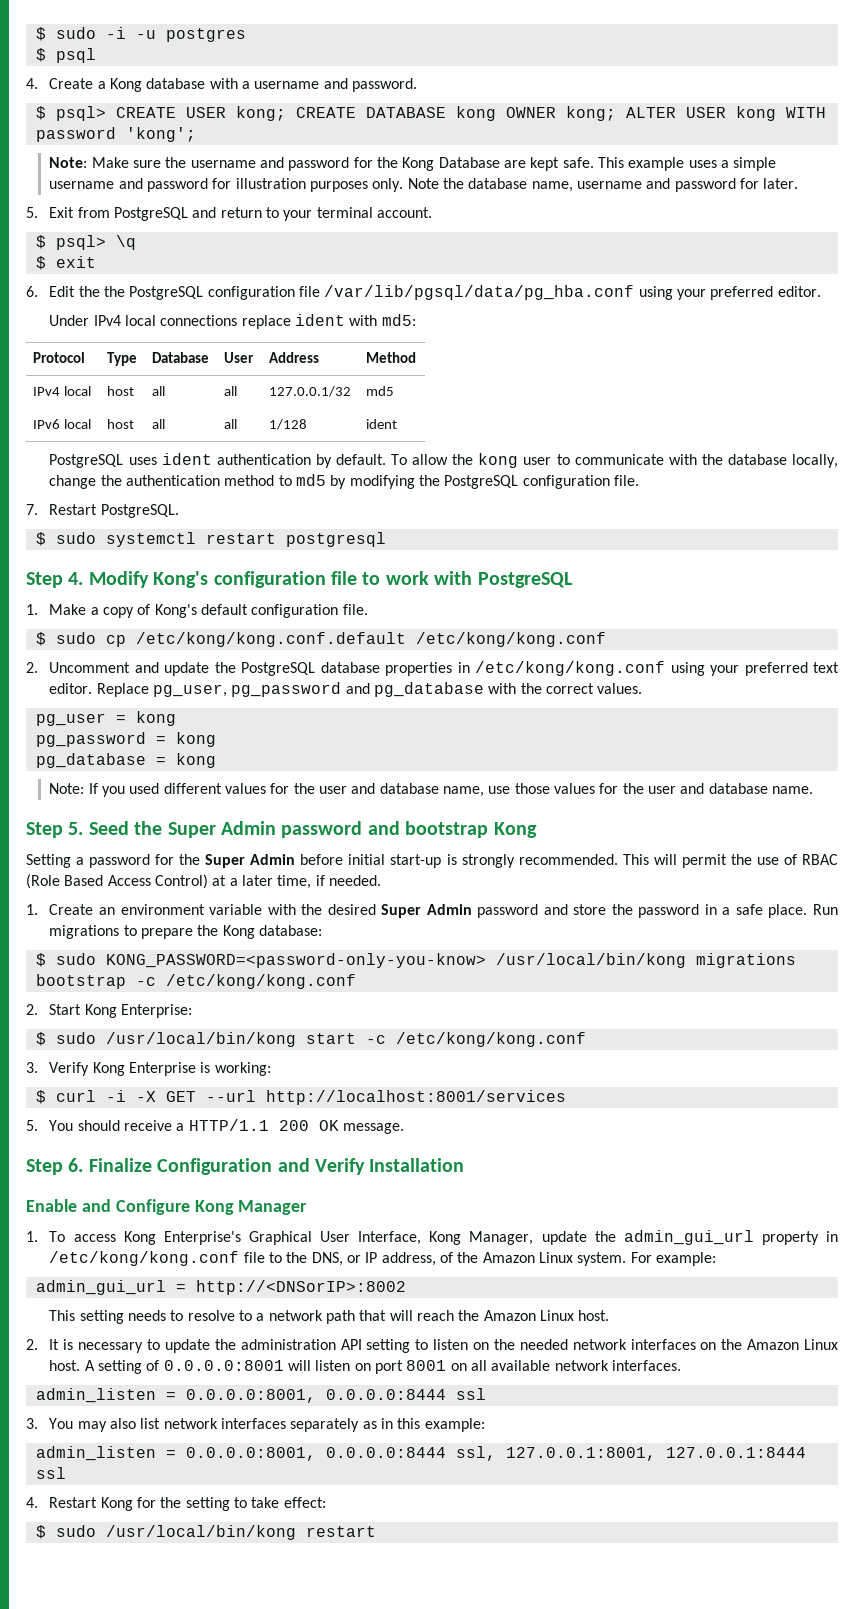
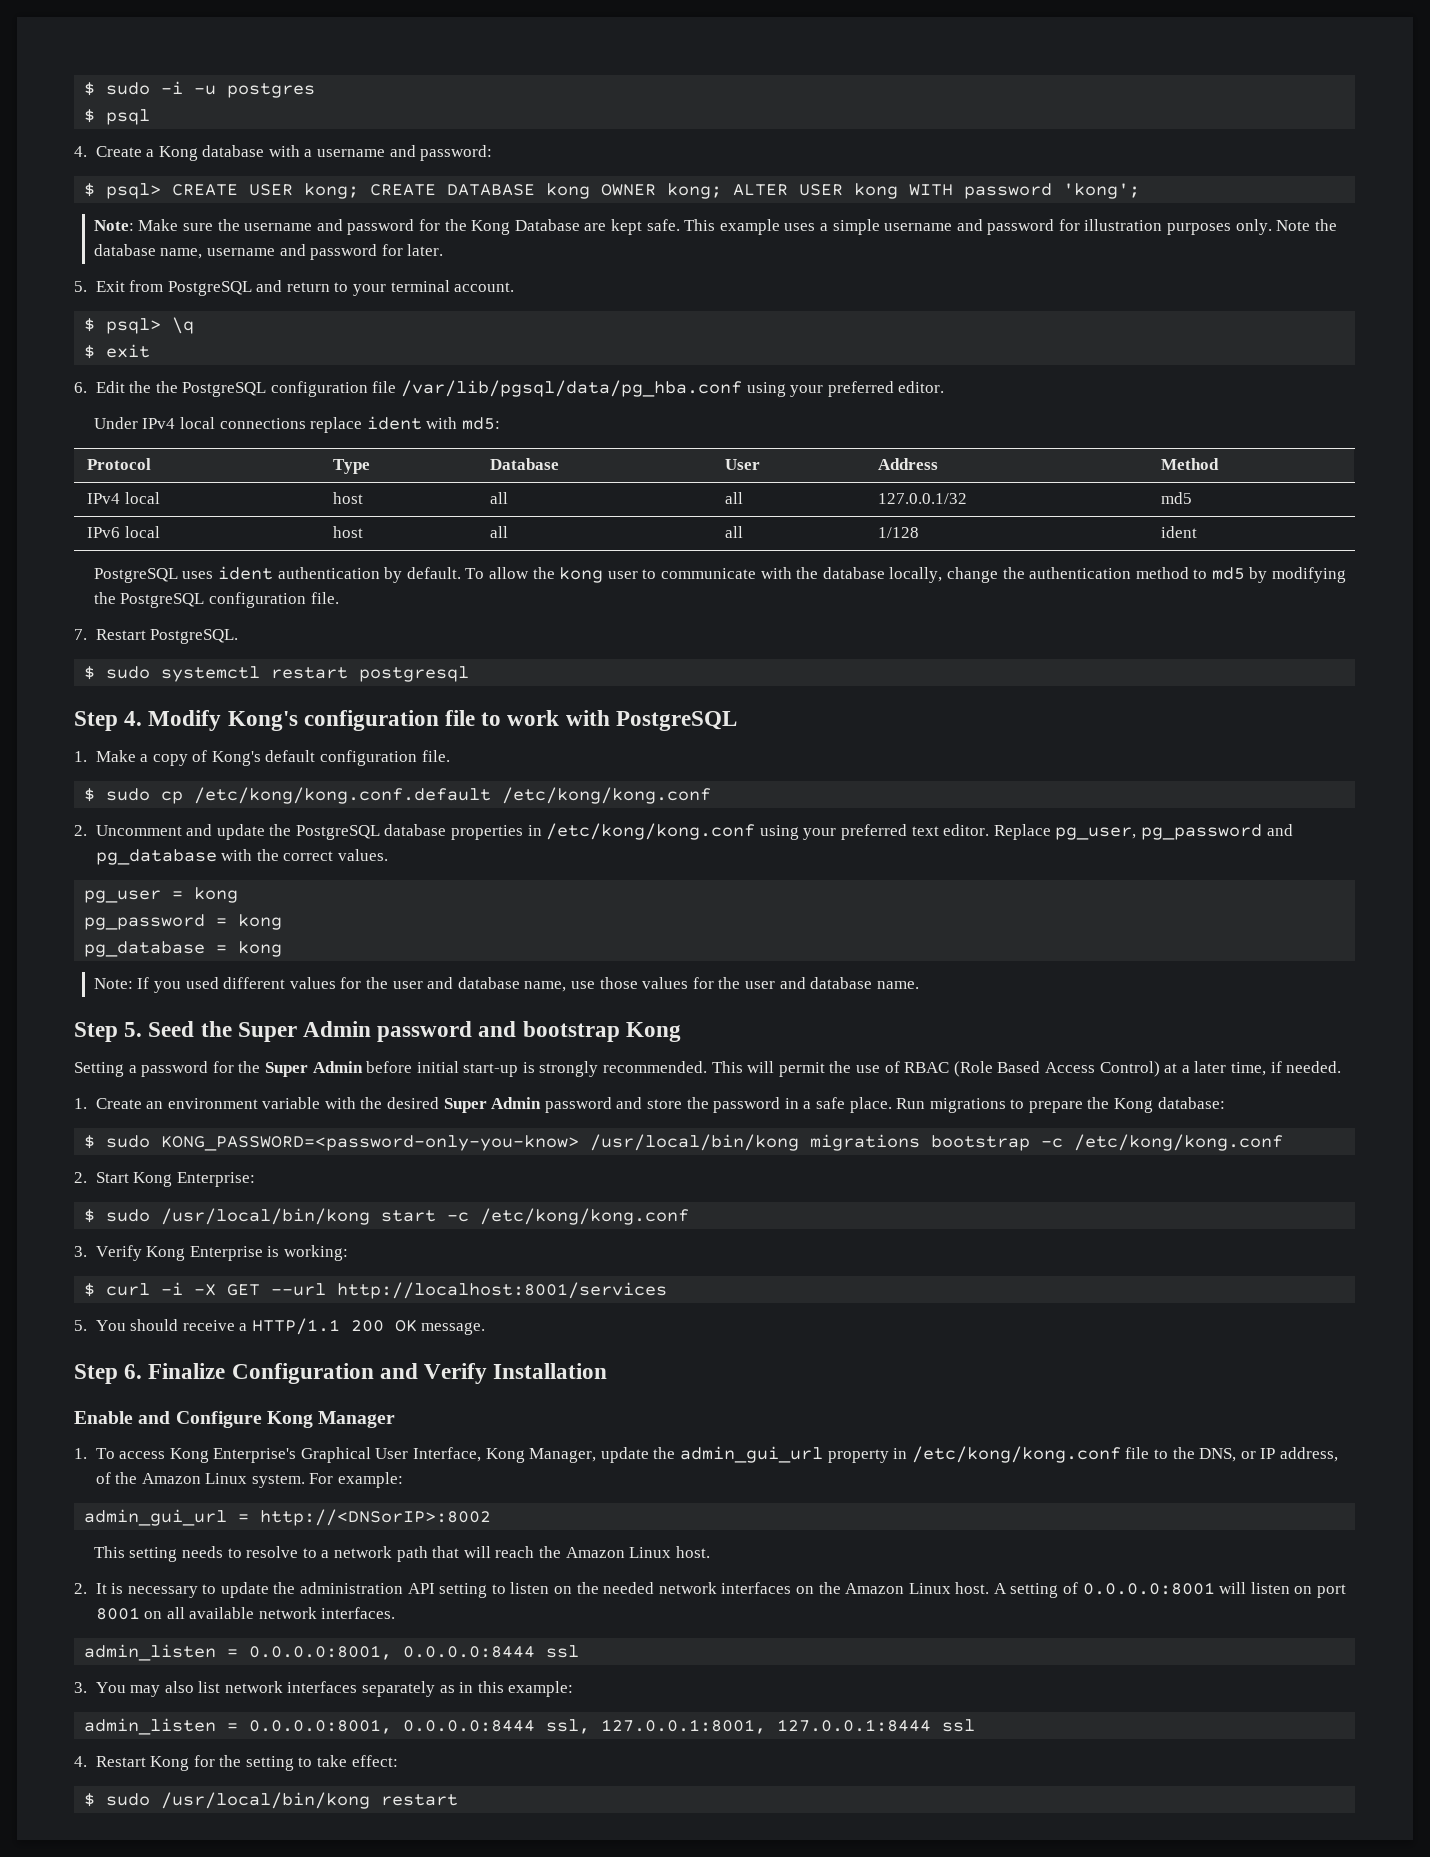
[352,78,418,92] password. -> [420,145,493,161] password:

